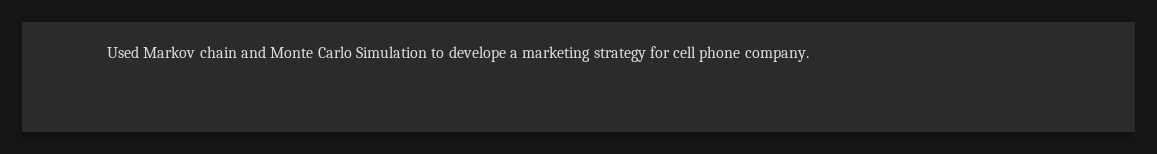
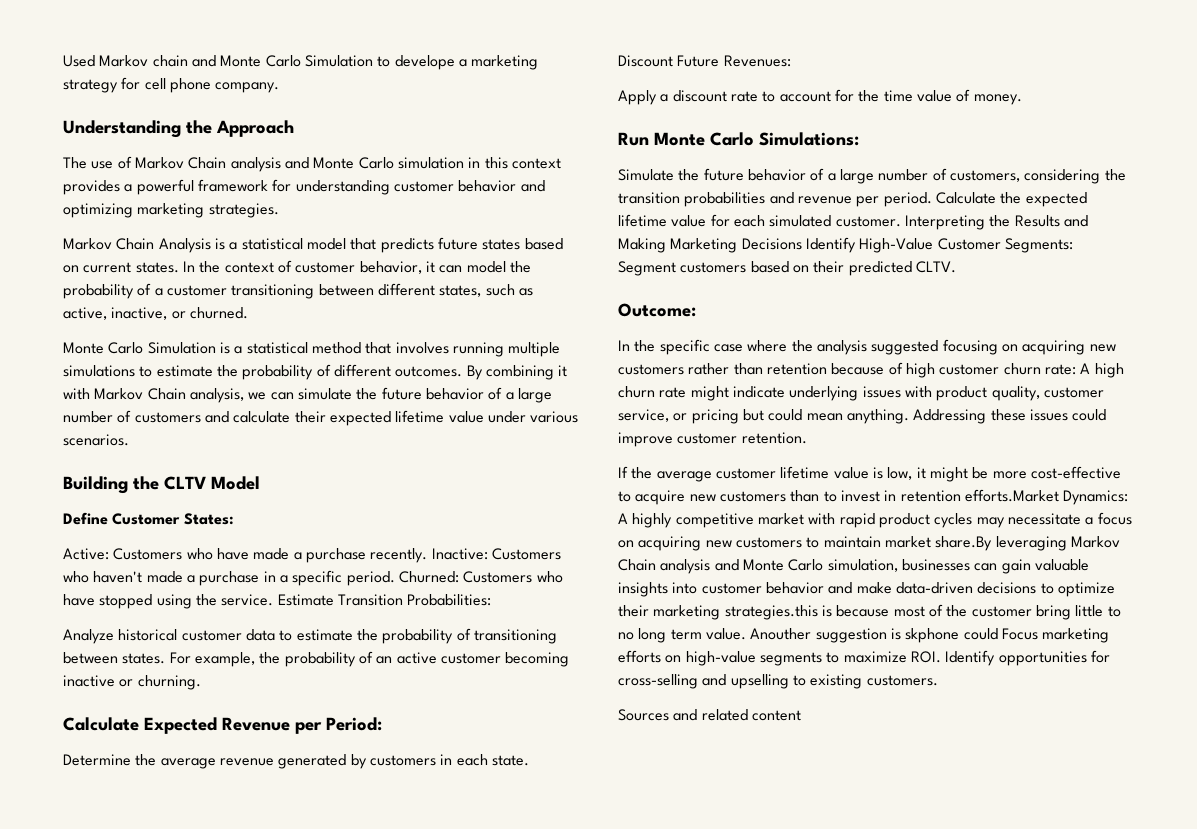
(809, 55) none -> [63,120,294,138] [63,156,561,172] [63,179,545,195] [63,203,279,218] [63,237,563,253] [63,260,531,274] [63,283,533,299] [63,307,248,320] [63,342,561,357] [63,364,568,380] [63,387,552,403] [63,410,579,426] [63,434,129,446] [63,476,260,494] [63,512,234,525] [63,548,561,563] [63,570,563,586] [63,594,492,609] [63,628,557,644] [63,651,570,667] [63,675,201,690] [63,717,382,734] [63,754,529,769] [618,55,791,67] [618,89,1022,105] [618,132,859,146] [618,168,1126,184] [618,192,1087,207] [618,214,1088,230] [618,237,1073,253] [618,261,956,276] [618,303,696,317] [618,339,1116,355] [618,362,1124,378] [618,386,1104,401] [618,409,1107,424] [618,432,807,447] [618,466,1121,482] [618,489,1129,505] [618,512,1132,528] [618,536,1120,551] [618,559,1089,574] [618,582,1115,597] [618,604,1121,620] [618,628,1110,643] [618,650,1110,666] [618,674,938,689] [618,709,801,721] // Understanding the Approach // The use of Markov Chain analysis and Monte Carlo simulation in this context provides a powerful framework for understanding customer behavior and optimizing marketing strategies. // Markov Chain Analysis is a statistical model that predicts future states based on current states. In the context of customer behavior, it can model the probability of a customer transitioning between different states, such as active, inactive, or churned. // Monte Carlo Simulation is a statistical method that involves running multiple simulations to estimate the probability of different outcomes. By combining it with Markov Chain analysis, we can simulate the future behavior of a large number of customers and calculate their expected lifetime value under various scenarios. // Building the CLTV Model // Define Customer States: // Active: Customers who have made a purchase recently. Inactive: Customers who haven't made a purchase in a specific period. Churned: Customers who have stopped using the service. Estimate Transition Probabilities: // Analyze historical customer data to estimate the probability of transitioning between states. For example, the probability of an active customer becoming inactive or churning. // Calculate Expected Revenue per Period: // Determine the average revenue generated by customers in each state. Discount Future Revenues: // Apply a discount rate to account for the time value of money. // Run Monte Carlo Simulations: // Simulate the future behavior of a large number of customers, considering the transition probabilities and revenue per period. Calculate the expected lifetime value for each simulated customer. Interpreting the Results and Making Marketing Decisions Identify High-Value Customer Segments: Segment customers based on their predicted CLTV. // Outcome: // In the specific case where the analysis suggested focusing on acquiring new customers rather than retention because of high customer churn rate: A high churn rate might indicate underlying issues with product quality, customer service, or pricing but could mean anything. Addressing these issues could improve customer retention. // If the average customer lifetime value is low, it might be more cost-effective to acquire new customers than to invest in retention efforts.Market Dynamics: A highly competitive market with rapid product cycles may necessitate a focus on acquiring new customers to maintain market share.By leveraging Markov Chain analysis and Monte Carlo simulation, businesses can gain valuable insights into customer behavior and make data-driven decisions to optimize their marketing strategies.this is because most of the customer bring little to no long term value. Anouther suggestion is skphone could Focus marketing efforts on high-value segments to maximize ROI. Identify opportunities for cross-selling and upselling to existing customers. // Sources and related content

